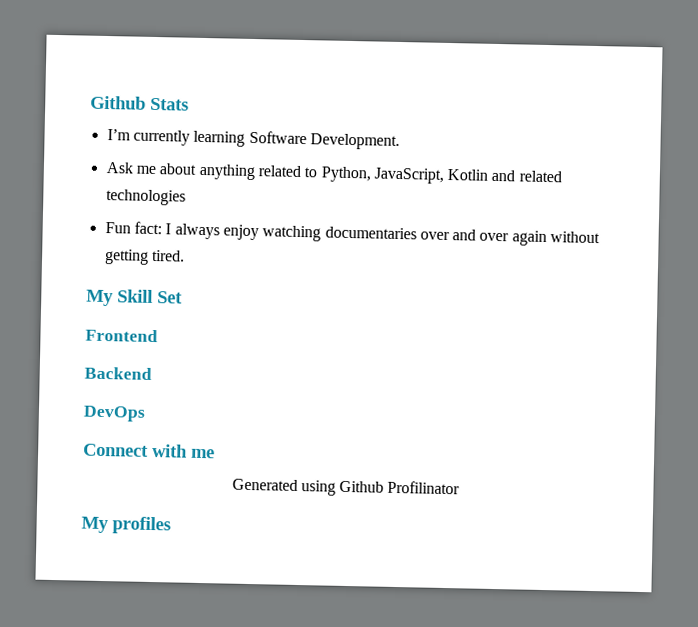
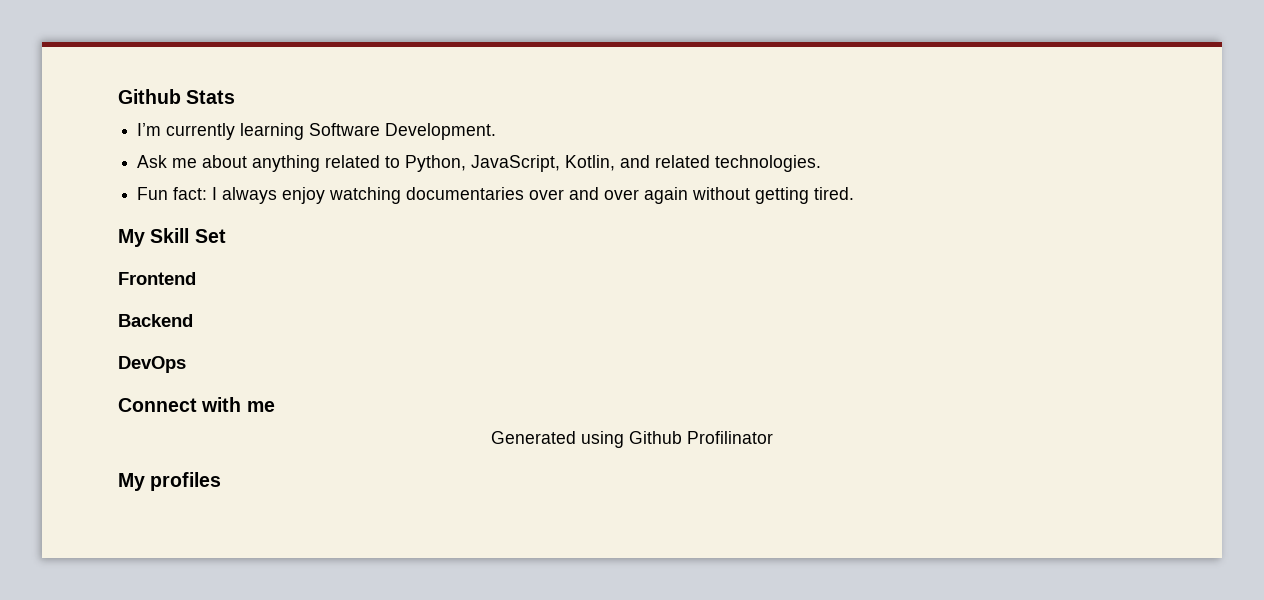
[447,168,489,181] Kotlin -> [565,155,616,171] Kotlin,
[105,189,186,206] technologies -> [715,155,822,172] technologies.

